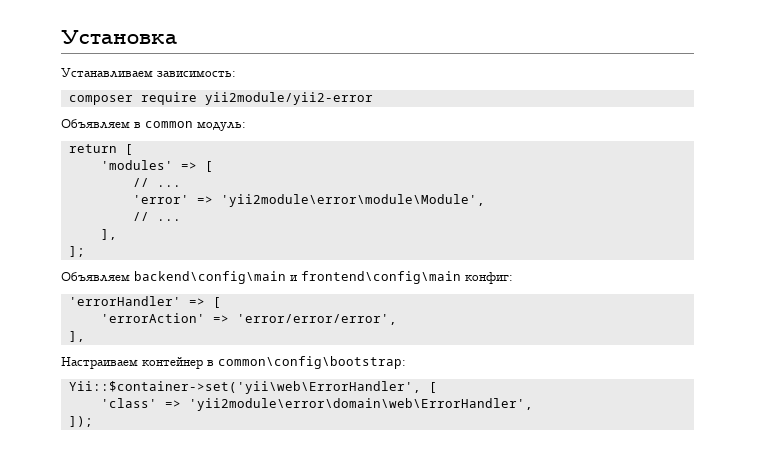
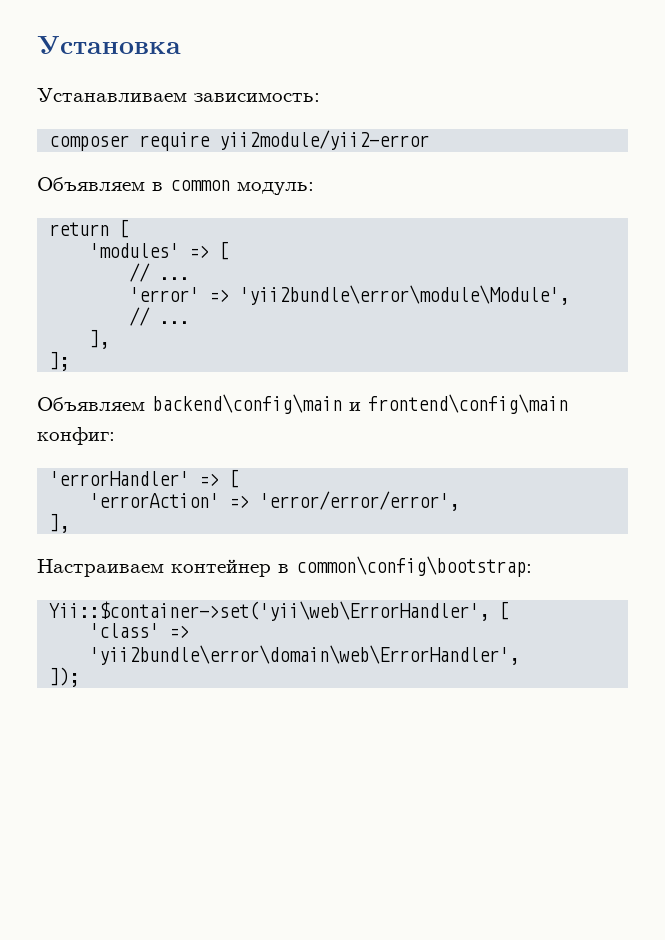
[220,194,485,207] 'yii2module\error\module\Module', -> [239,285,570,305] 'yii2bundle\error\module\Module',
[188,398,533,411] 'yii2module\error\domain\web\ErrorHandler', -> [89,645,520,665] 'yii2bundle\error\domain\web\ErrorHandler',

